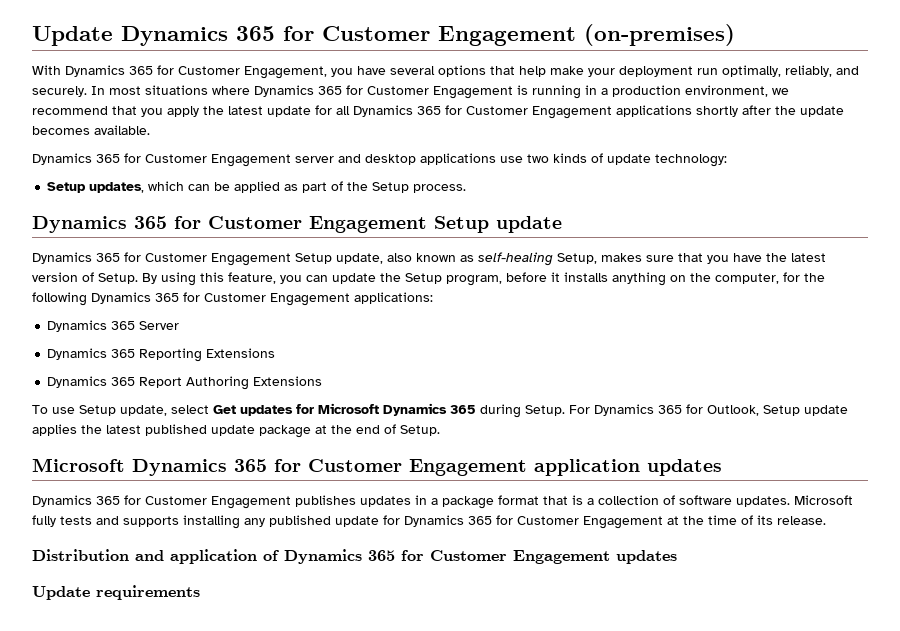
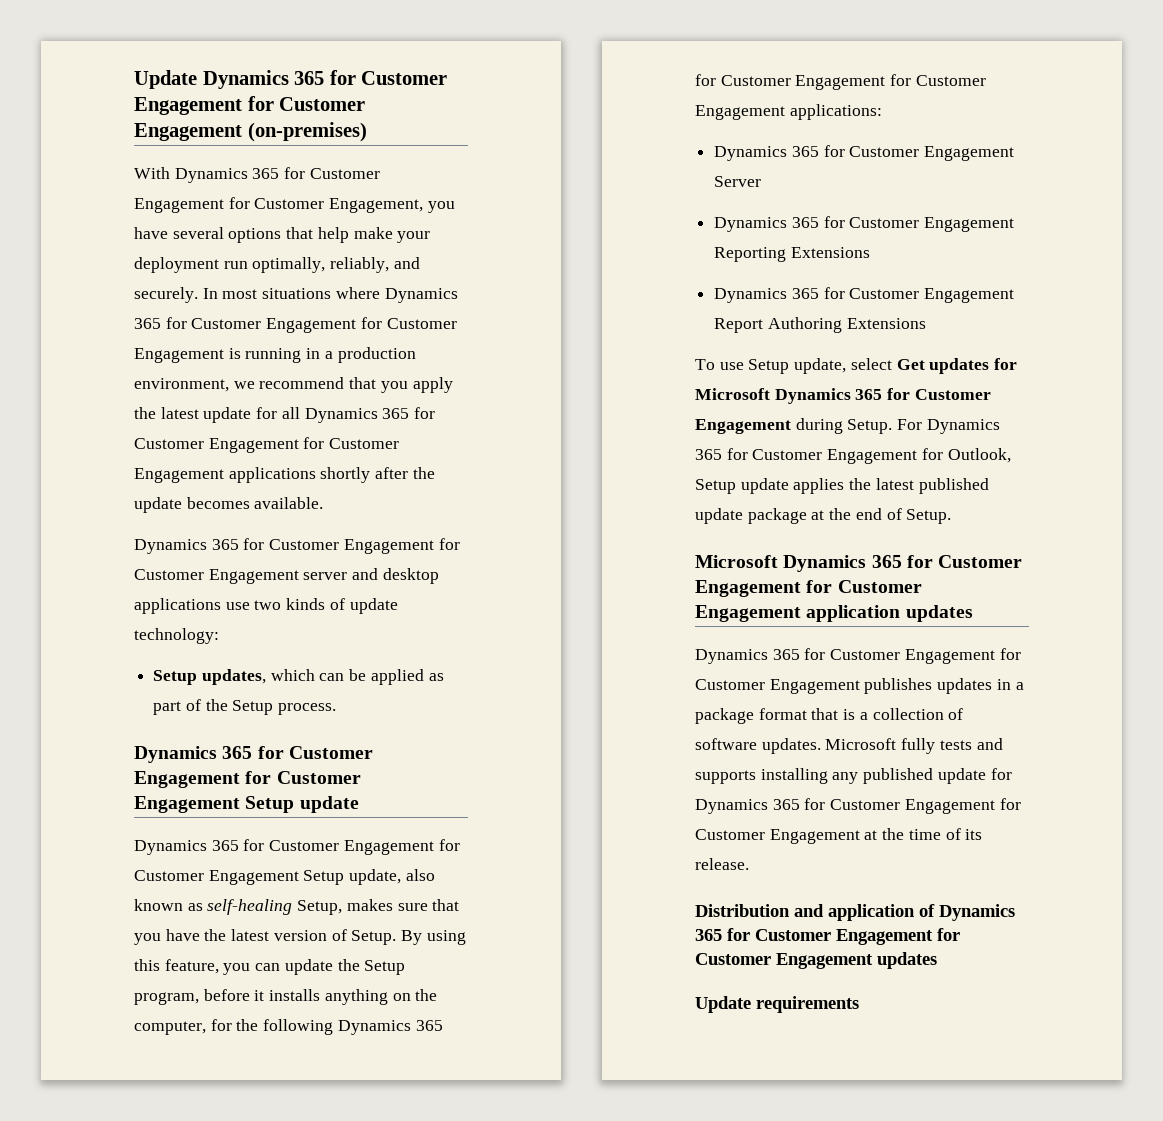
(576, 36) none -> [247,96,366,111] [134,123,242,141] for Customer Engagement
(240, 70) none -> [134,197,325,213] Engagement for Customer
(513, 92) none -> [360,317,457,329] [134,348,224,363] for Customer Engagement
(612, 112) none -> [303,437,400,449] [134,468,224,483] for Customer Engagement
(291, 160) none -> [438,538,460,550] [134,569,299,584] for Customer Engagement
(427, 224) none -> [245,771,361,784] [134,796,240,813] for Customer Engagement
(291, 259) none -> [438,839,460,851] [134,870,299,885] for Customer Engagement
(350, 299) none -> [890,74,986,86] [695,105,785,120] for Customer Engagement
(136, 325) none -> [823,145,1015,161] for Customer Engagement
(136, 353) none -> [823,216,1015,232] for Customer Engagement
(136, 381) none -> [823,287,1015,303] for Customer Engagement
(476, 409) none -> [887,388,991,400] [695,419,791,434] for Customer Engagement
(703, 409) none -> [752,448,943,464] Customer Engagement for
(527, 467) none -> [806,580,922,593] [695,605,801,622] for Customer Engagement
(291, 502) none -> [999,648,1021,660] [695,679,860,694] for Customer Engagement
(663, 522) none -> [999,798,1021,810] [695,829,860,844] for Customer Engagement
(610, 557) none -> [937,928,960,941] [695,953,873,969] for Customer Engagement

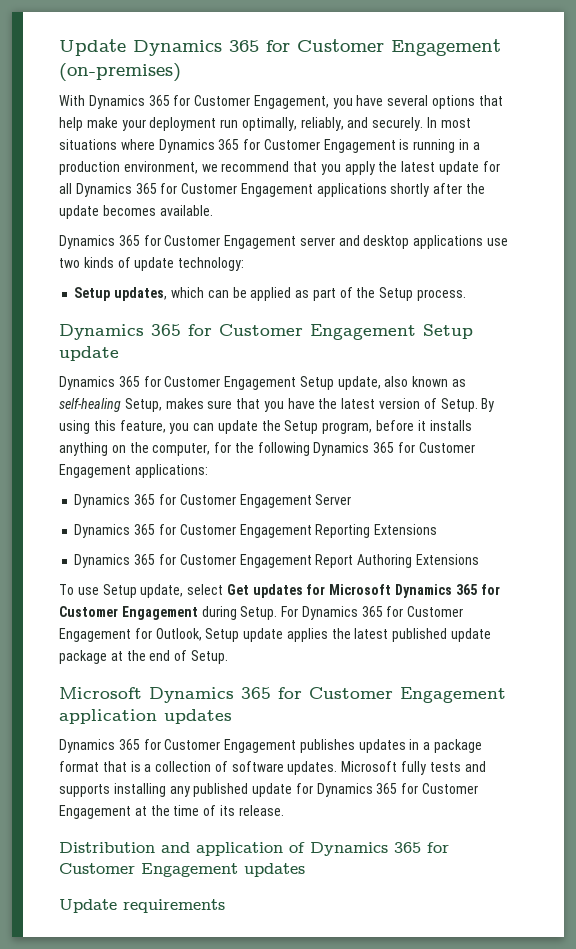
[247,96,366,111] [134,123,242,141] for Customer Engagement -> (501, 47) none
[134,197,325,213] Engagement for Customer -> (251, 100) none
[360,317,457,329] [134,348,224,363] for Customer Engagement -> (396, 146) none
[303,437,400,449] [134,468,224,483] for Customer Engagement -> (313, 190) none
[438,538,460,550] [134,569,299,584] for Customer Engagement -> (297, 242) none
[245,771,361,784] [134,796,240,813] for Customer Engagement -> (416, 332) none
[438,839,460,851] [134,870,299,885] for Customer Engagement -> (297, 383) none
[890,74,986,86] [695,105,785,120] for Customer Engagement -> (131, 471) none
[806,580,922,593] [695,605,801,622] for Customer Engagement -> (506, 695) none
[999,648,1021,660] [695,679,860,694] for Customer Engagement -> (297, 746) none
[999,798,1021,810] [695,829,860,844] for Customer Engagement -> (131, 812) none
[937,928,960,941] [695,953,873,969] for Customer Engagement -> (238, 870) none

